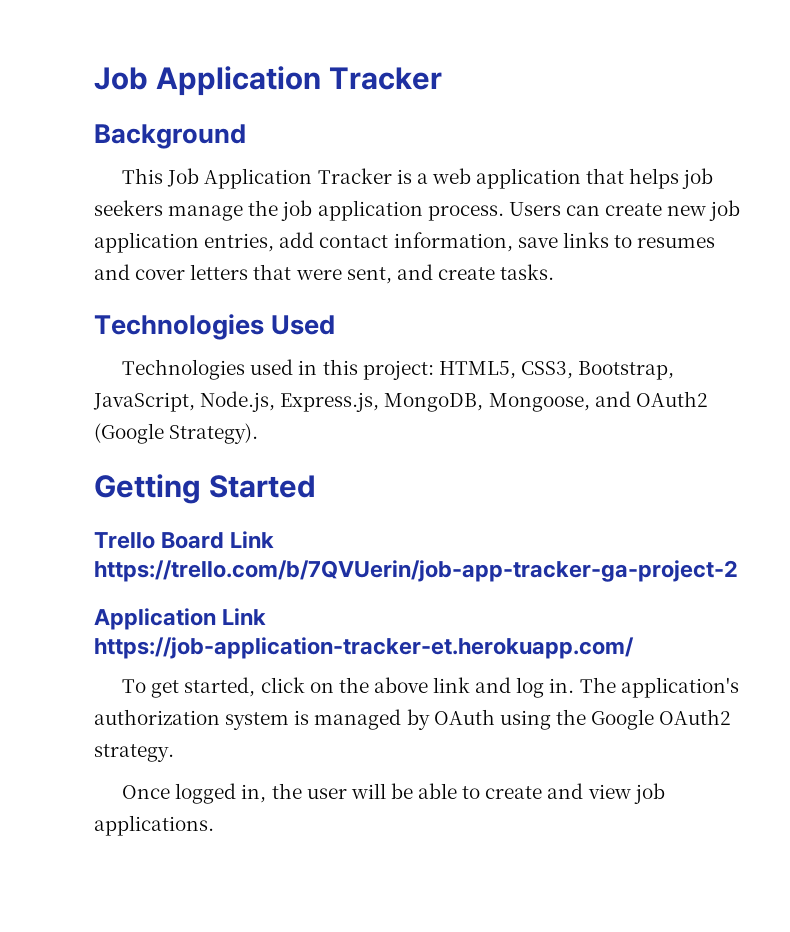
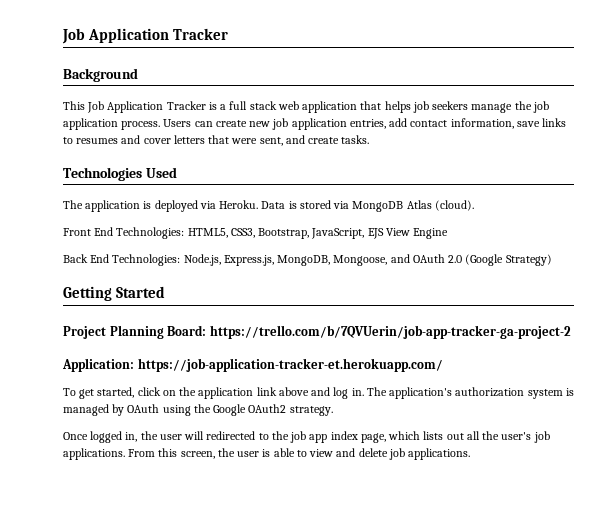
(428, 178) none -> [229,101,277,110] full stack
[122,359,675,380] [93,392,195,412] Technologies used in this project: HTML5, CSS3, Bootstrap, JavaScript, -> [63,200,474,212] [63,227,449,239] [63,254,181,266] The application is deployed via Heroku. Data is stored via MongoDB Atlas (cloud). // Front End Technologies: HTML5, CSS3, Bootstrap, JavaScript, EJS View Engine // Back End Technologies:
[635,391,708,407] [94,423,259,444] OAuth2 (Google Strategy). -> [412,254,552,266] OAuth 2.0 (Google Strategy)
[94,531,275,549] Trello Board Link -> [63,325,207,339] Project Planning Board:
[94,608,267,630] Application Link -> [62,358,134,372] Application:
[373,677,471,693] above link -> [198,387,309,399] application link above
[390,783,631,799] be able to create and view -> [206,431,550,443] [63,448,388,460] redirected to the job app index page, which lists out all the user's job applications. From this screen, the user is able to view and delete

